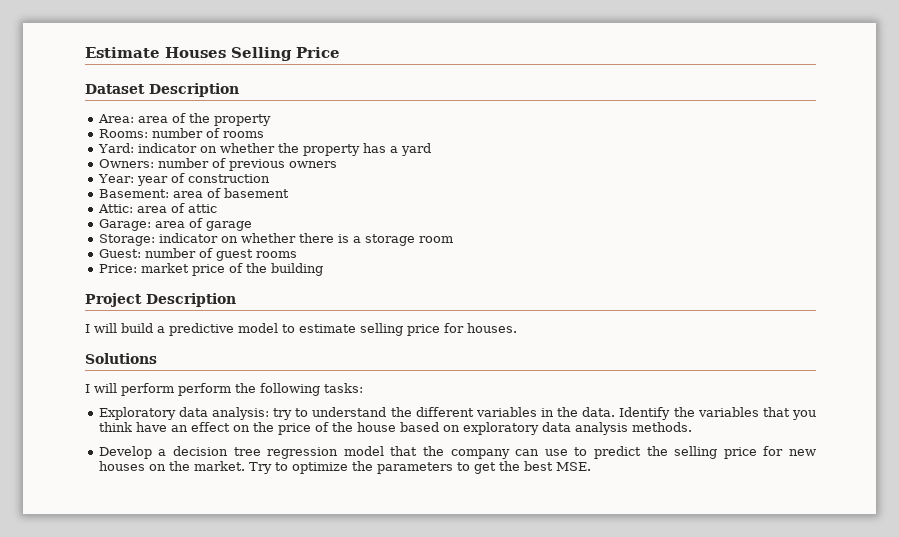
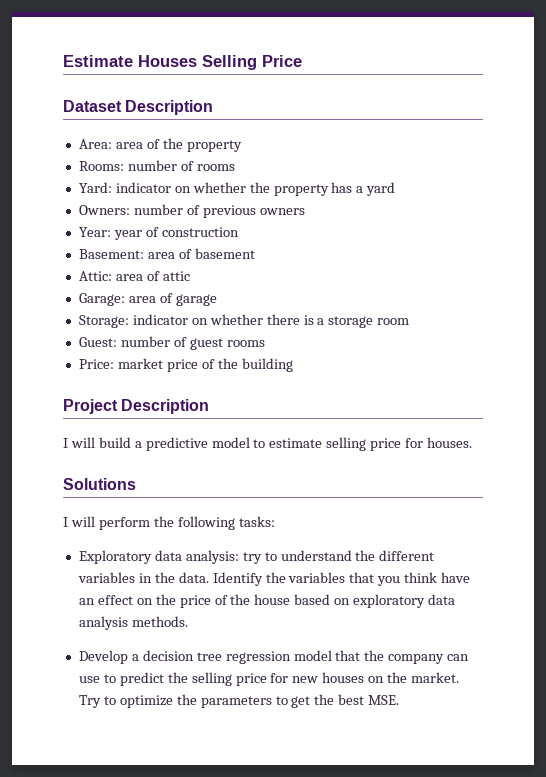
[178,383,231,396] perform -> (150, 523) none

